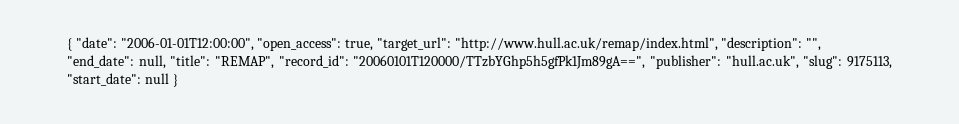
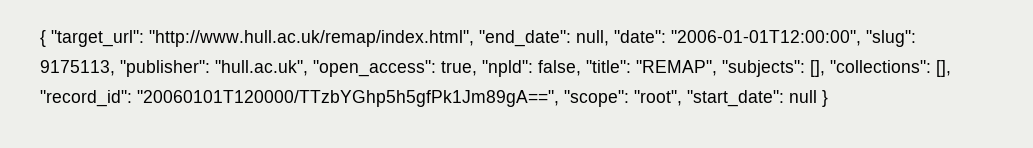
[75,37,822,51] [67,55,892,69] "date": "2006-01-01T12:00:00", "open_access": true, "target_url": "http://www.hull.ac.uk/remap/index.html", "description": "", "end_date": null, "title": "REMAP", "record_id": "20060101T120000/TTzbYGhp5h5gfPk1Jm89gA==", "publisher": "hull.ac.uk", "slug": 9175113, -> [51,30,916,47] [40,60,951,77] [40,90,682,107] "target_url": "http://www.hull.ac.uk/remap/index.html", "end_date": null, "date": "2006-01-01T12:00:00", "slug": 9175113, "publisher": "hull.ac.uk", "open_access": true, "npld": false, "title": "REMAP", "subjects": [], "collections": [], "record_id": "20060101T120000/TTzbYGhp5h5gfPk1Jm89gA==", "scope": "root",

